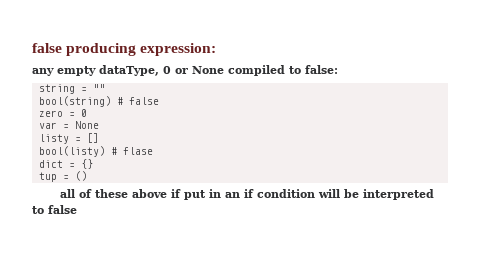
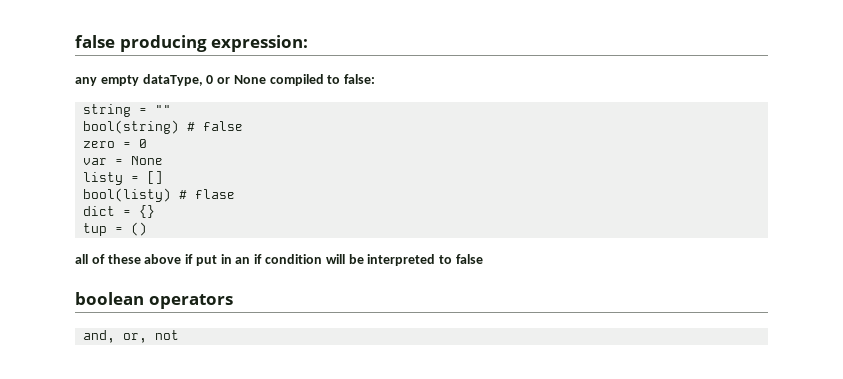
(77, 209) none -> [75,292,233,309] [83,330,180,343] // boolean operators // and, or, not

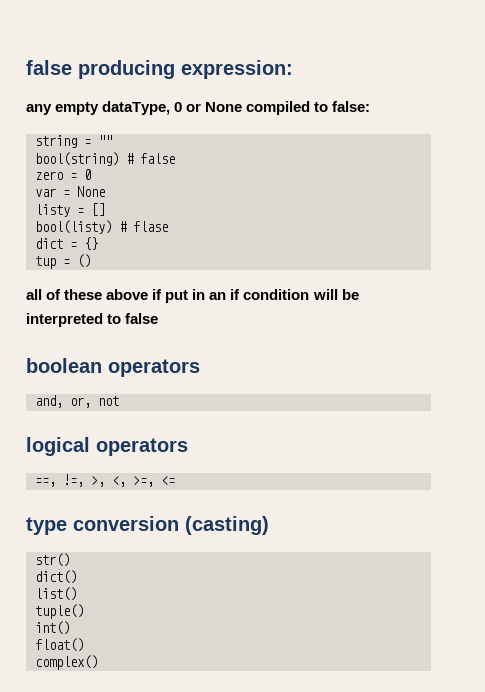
(180, 335) none -> [26,437,188,456] [35,474,175,487] [26,516,269,535] [35,553,70,567] [35,570,77,584] [35,587,77,601] [35,604,84,619] [35,621,70,635] [35,638,84,652] [35,655,98,670] // logical operators // ==, !=, >, <, >=, <= // type conversion (casting) // str() // dict() // list() // tuple() // int() // float() // complex()

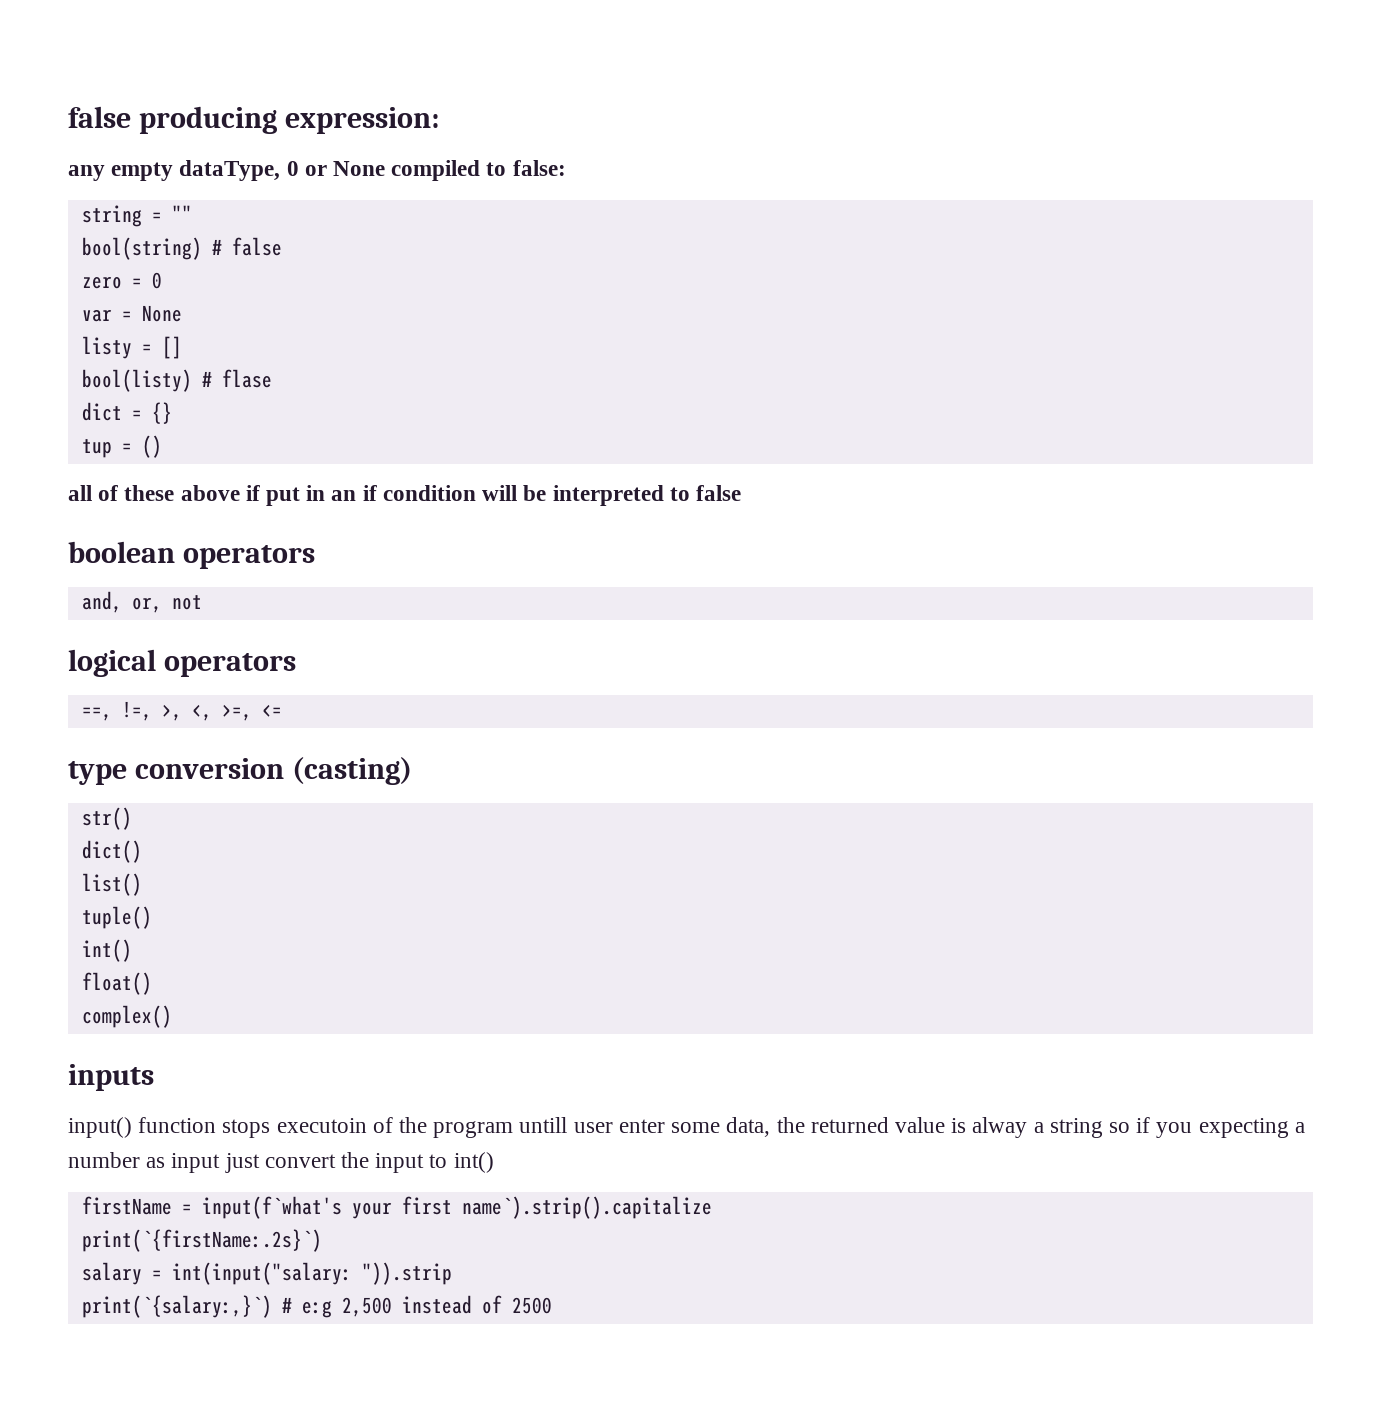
(98, 662) none -> [68,1064,154,1091] [68,1117,1305,1138] [68,1152,494,1173] [81,1196,712,1219] [81,1229,322,1252] [81,1262,452,1285] [81,1295,552,1318] // inputs // input() function stops executoin of the program untill user enter some data, the returned value is alway a string so if you expecting a number as input just convert the input to int() // firstName = input(f`what's your first name`).strip().capitalize // print(`{firstName:.2s}`) // salary = int(input("salary: ")).strip // print(`{salary:,}`) # e:g 2,500 instead of 2500

